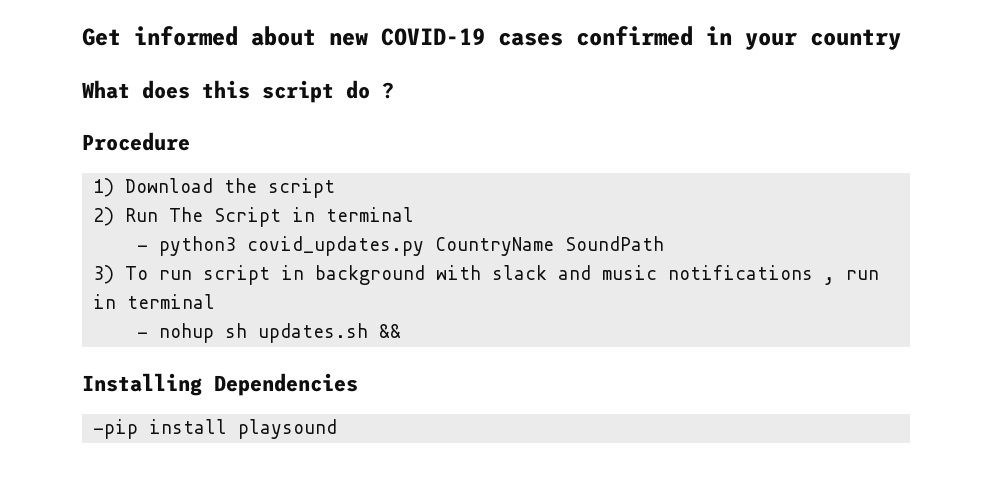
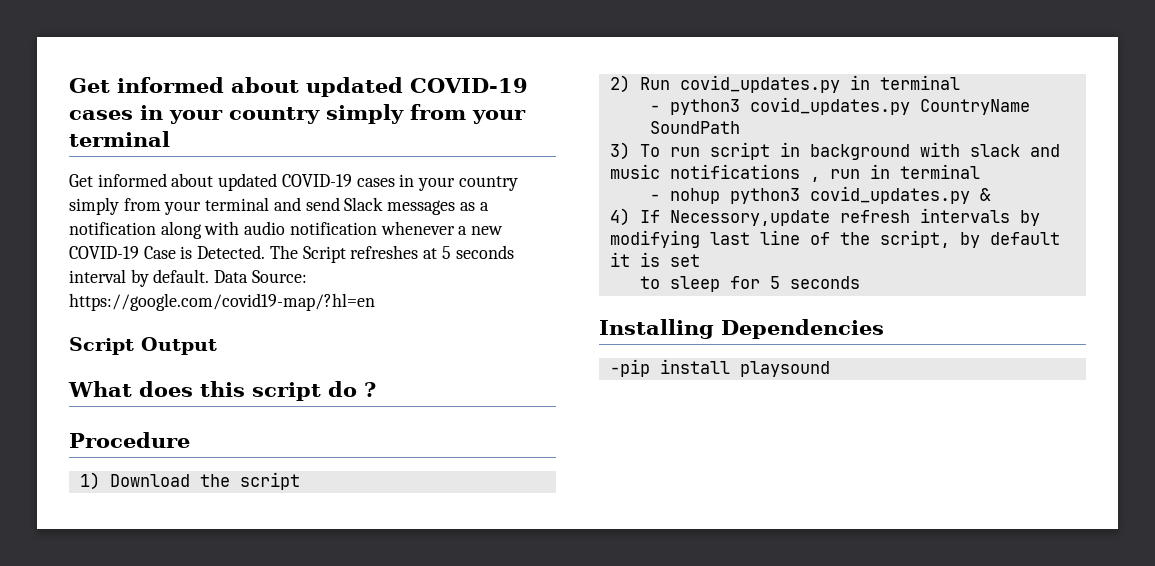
[82,26,901,50] Get informed about new COVID-19 cases confirmed in your country -> [69,77,528,97] [69,104,526,124] [69,131,170,147] [69,173,518,191] [69,197,489,215] [69,221,504,239] [69,245,514,263] [69,269,307,287] [69,293,375,311] [69,337,217,355] Get informed about updated COVID-19 cases in your country simply from your terminal // Get informed about updated COVID-19 cases in your country simply from your terminal and send Slack messages as a notification along with audio notification whenever a new COVID-19 Case is Detected. The Script refreshes at 5 seconds interval by default. Data Source: https://google.com/covid19-map/?hl=en // Script Output
[169,207,282,227] The Script -> [679,75,840,93] covid_updates.py
[225,323,402,343] sh updates.sh && -> [729,186,991,204] [609,208,1040,226] [609,230,1060,248] [609,252,700,267] [639,276,860,292] python3 covid_updates.py & // 4) If Necessory,update refresh intervals by modifying last line of the script, by default it is set // to sleep for 5 seconds

